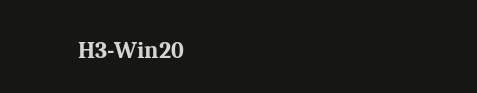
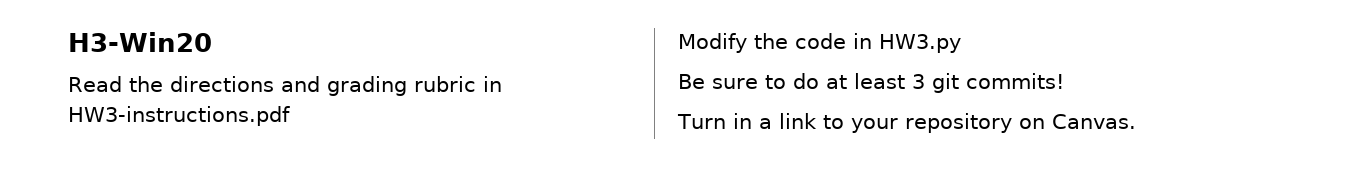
(184, 50) none -> [68,76,502,96] [68,106,290,126] [678,33,961,53] [678,73,1064,93] [677,113,1136,133] // Read the directions and grading rubric in HW3-instructions.pdf // Modify the code in HW3.py // Be sure to do at least 3 git commits! // Turn in a link to your repository on Canvas.

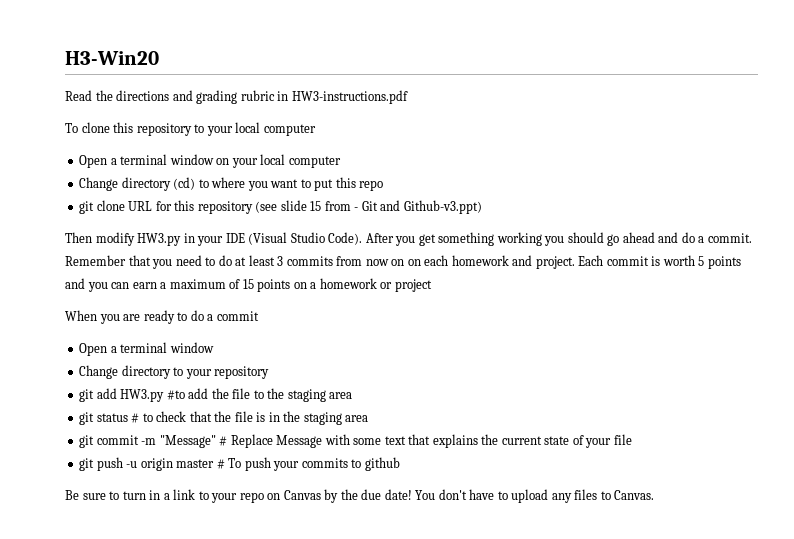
[678,33,961,53] [678,74,758,89] Modify the code in HW3.py // Be sure -> [65,122,316,136] [79,154,341,168] [79,177,384,191] [79,200,482,214] [65,232,752,246] [65,255,202,269] To clone this repository to your local computer // Open a terminal window on your local computer // Change directory (cd) to where you want to put this repo // git clone URL for this repository (see slide 15 from - Git and Github-v3.ppt) // Then modify HW3.py in your IDE (Visual Studio Code). After you get something working you should go ahead and do a commit. Remember that you need
[932,73,1064,93] [677,114,726,129] git commits! // Turn -> [286,255,741,269] [65,278,432,292] [65,310,259,324] [79,342,214,356] [79,365,270,379] [79,388,353,402] [79,411,369,425] [79,434,632,448] [79,457,400,471] [65,490,146,500] commits from now on on each homework and project. Each commit is worth 5 points and you can earn a maximum of 15 points on a homework or project // When you are ready to do a commit // Open a terminal window // Change directory to your repository // git add HW3.py #to add the file to the staging area // git status # to check that the file is in the staging area // git commit -m "Message" # Replace Message with some text that explains the current state of your file // git push -u origin master # To push your commits to github // Be sure to turn
[904,113,1045,133] repository on -> [239,489,611,503] repo on Canvas by the due date! You don't have to upload any files to

